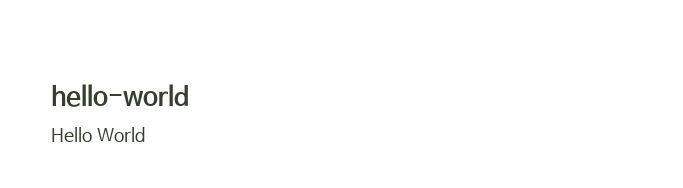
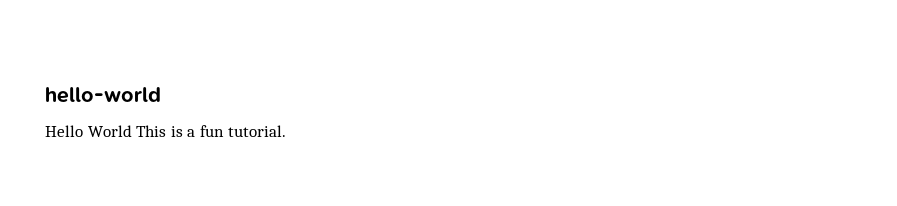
(146, 134) none -> [136,125,286,137] This is a fun tutorial.

